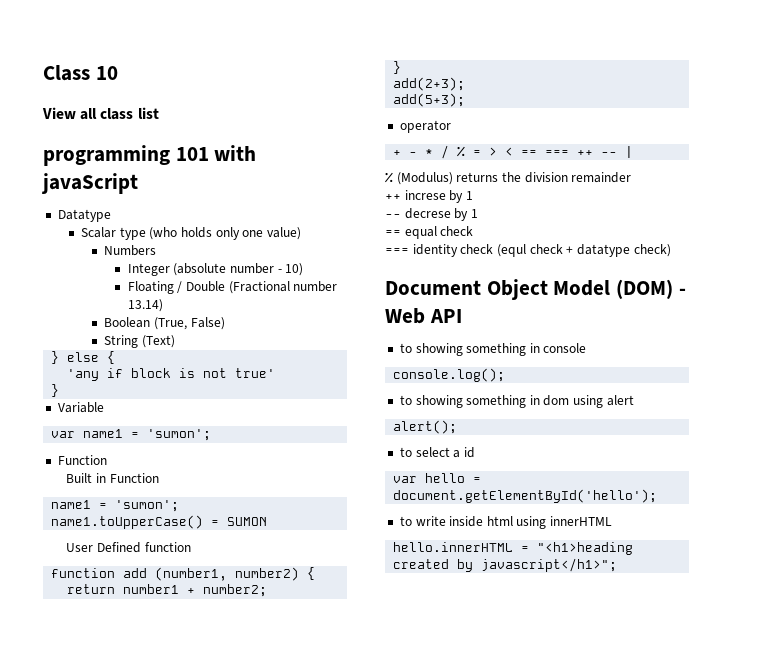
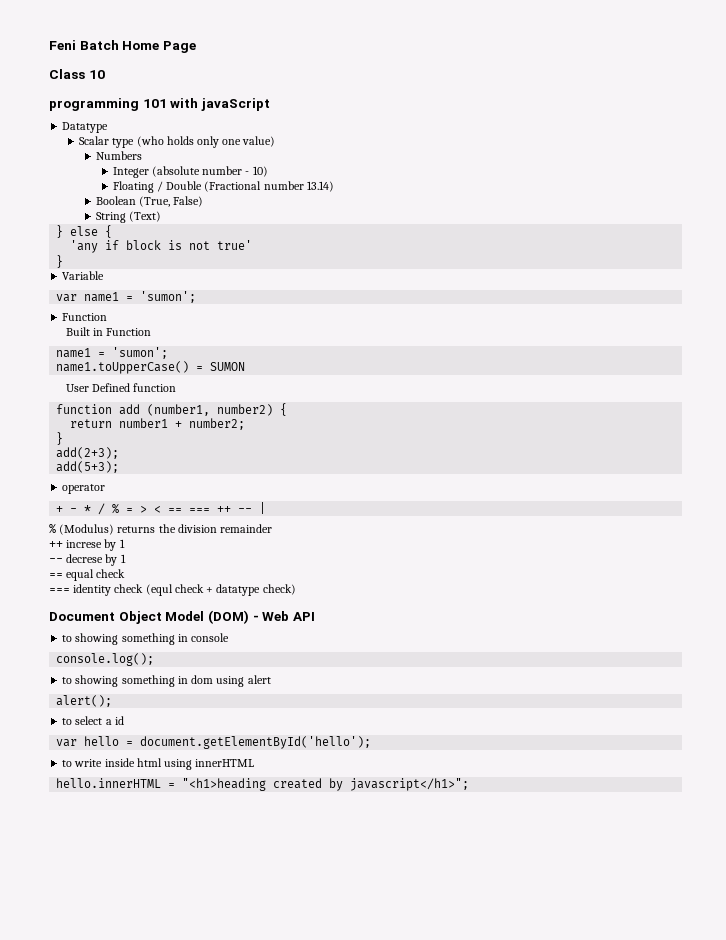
[43,65,118,81] [42,107,159,120] Class 10 // View all class list -> [49,40,196,53] [49,69,105,79] Feni Batch Home Page // Class 10

